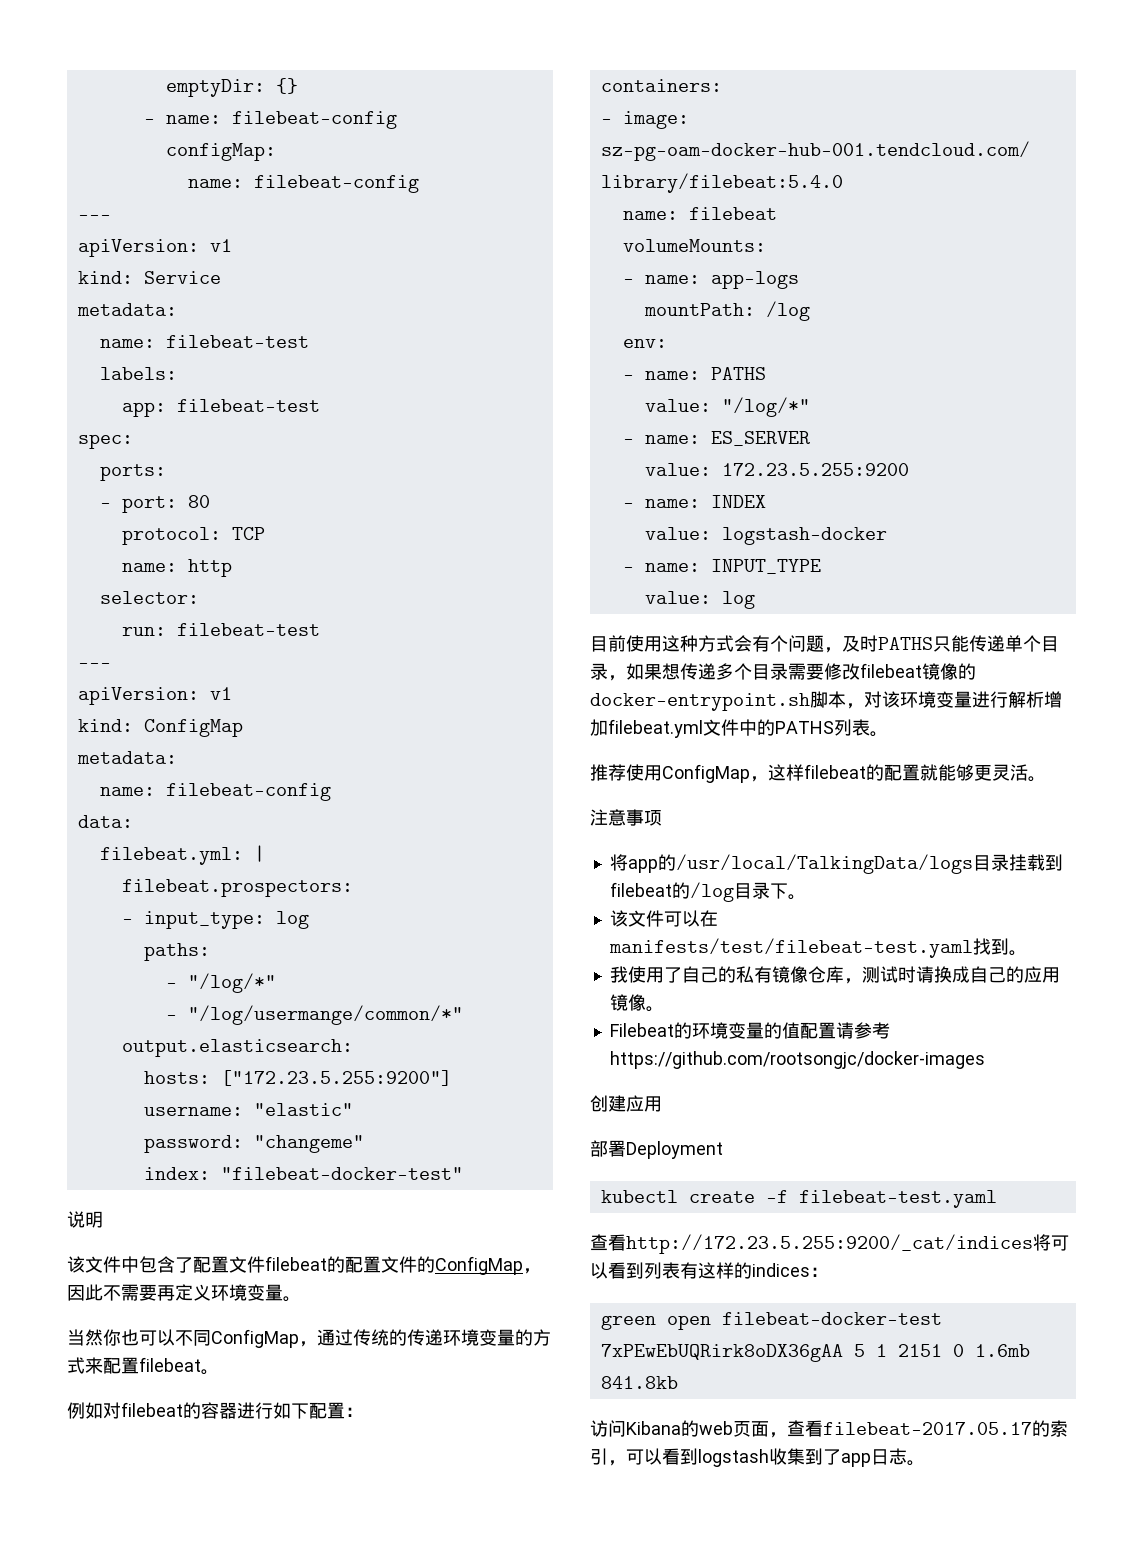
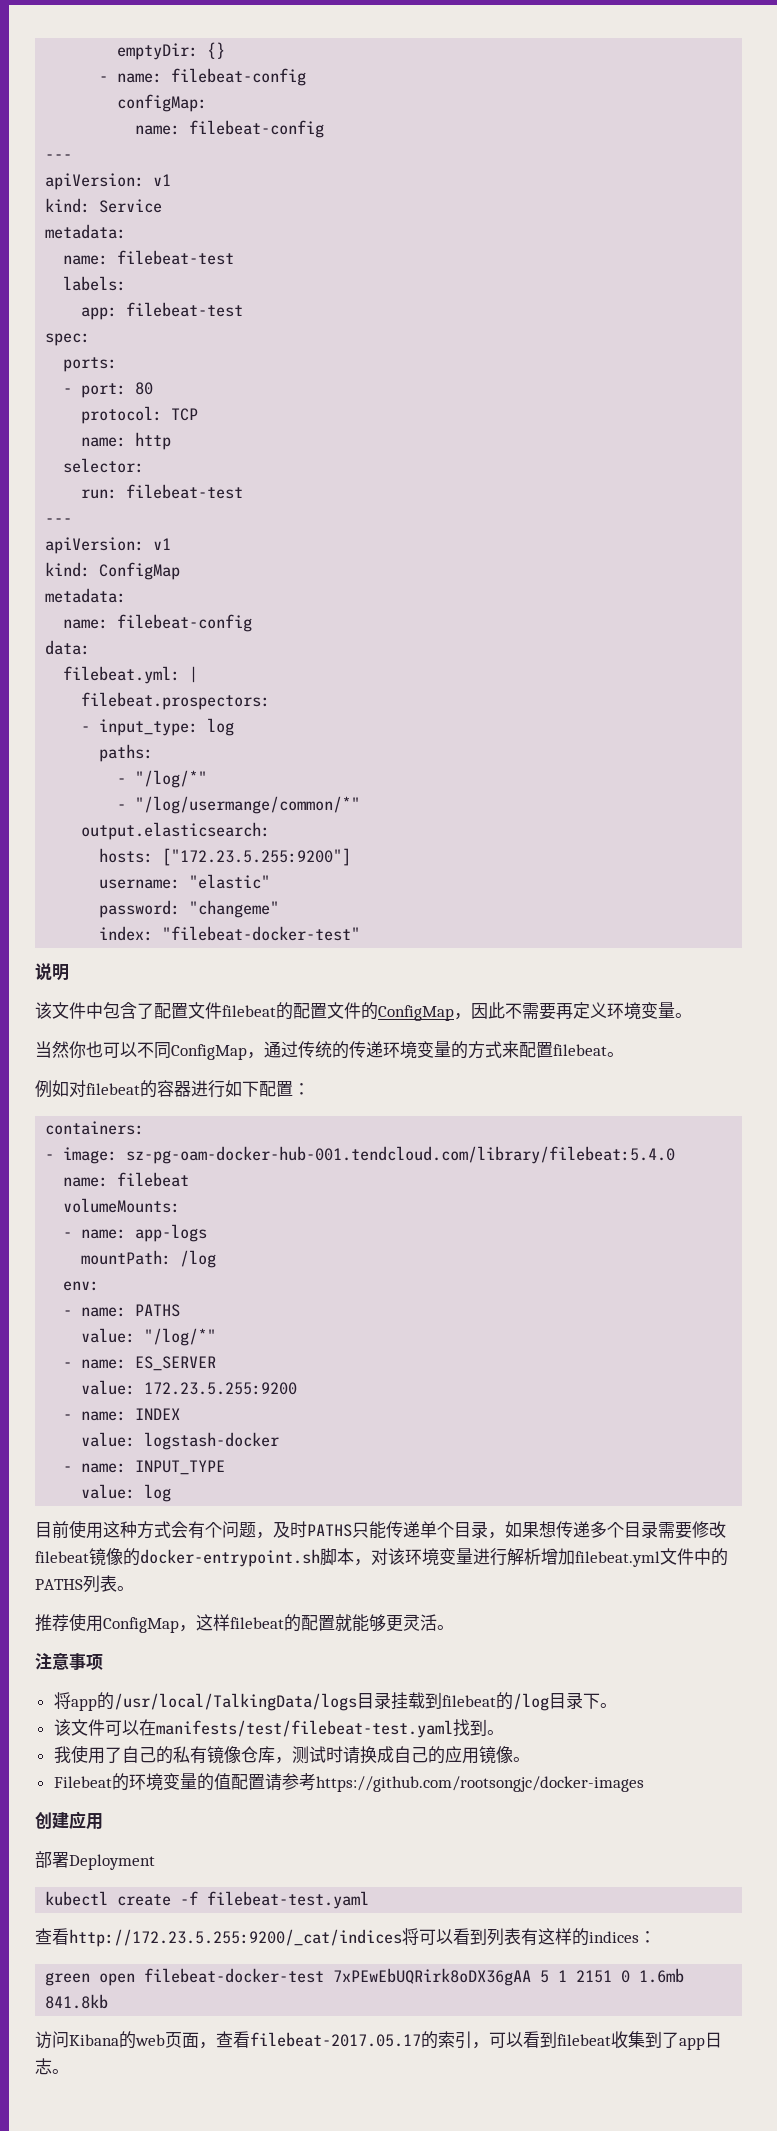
[698,1449,769,1467] logstash -> [557,2034,611,2046] filebeat

